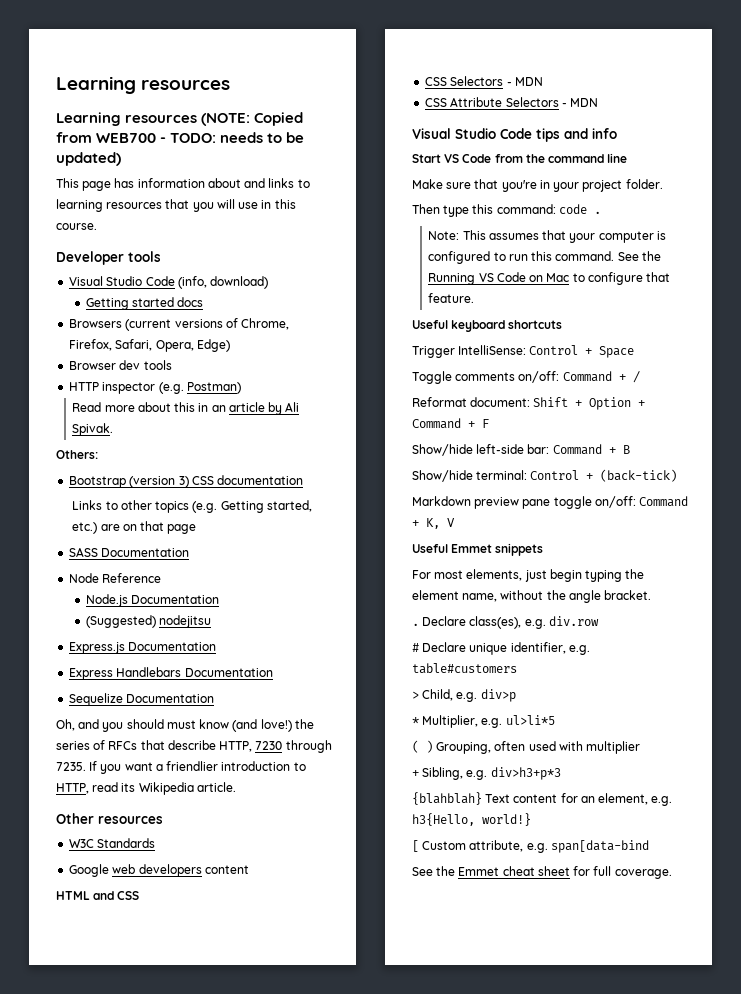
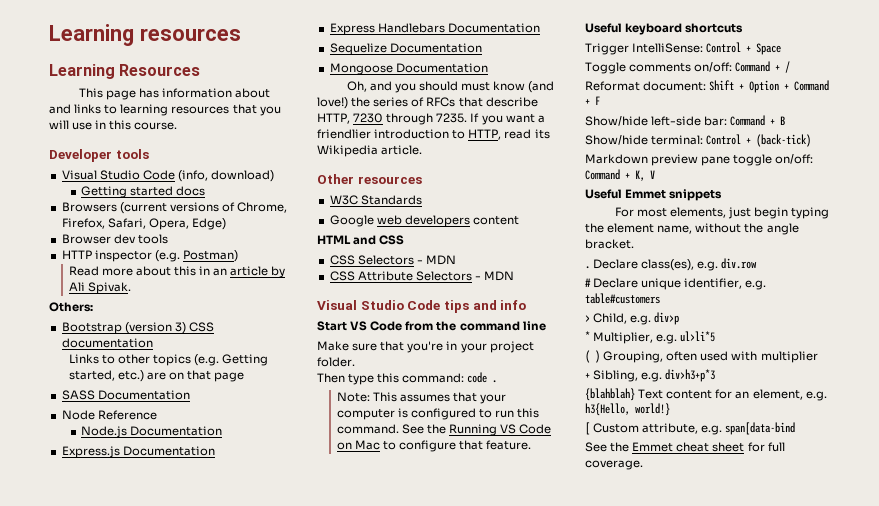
[125,112,304,126] [56,132,305,143] [56,152,121,166] resources (NOTE: Copied from WEB700 - TODO: needs to be updated) -> [119,64,201,76] Resources
[85,615,211,628] // (Suggested) nodejitsu -> (223, 431) none
(215, 698) none -> [329,63,488,75] // Mongoose Documentation

